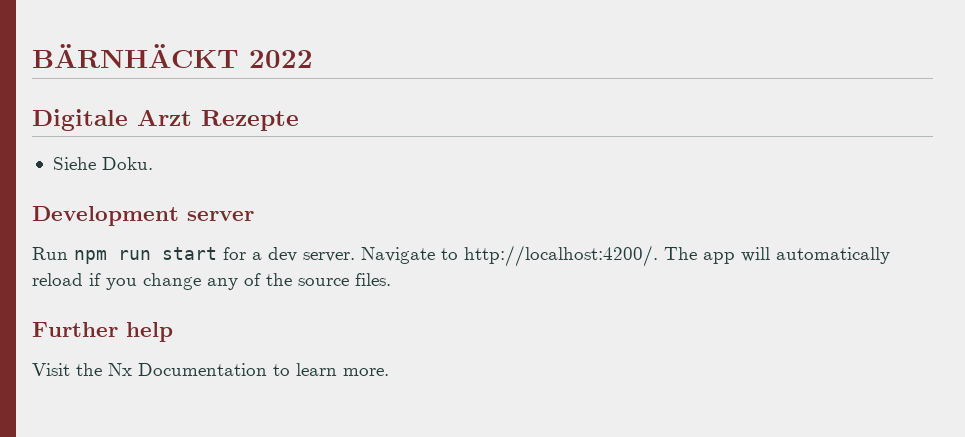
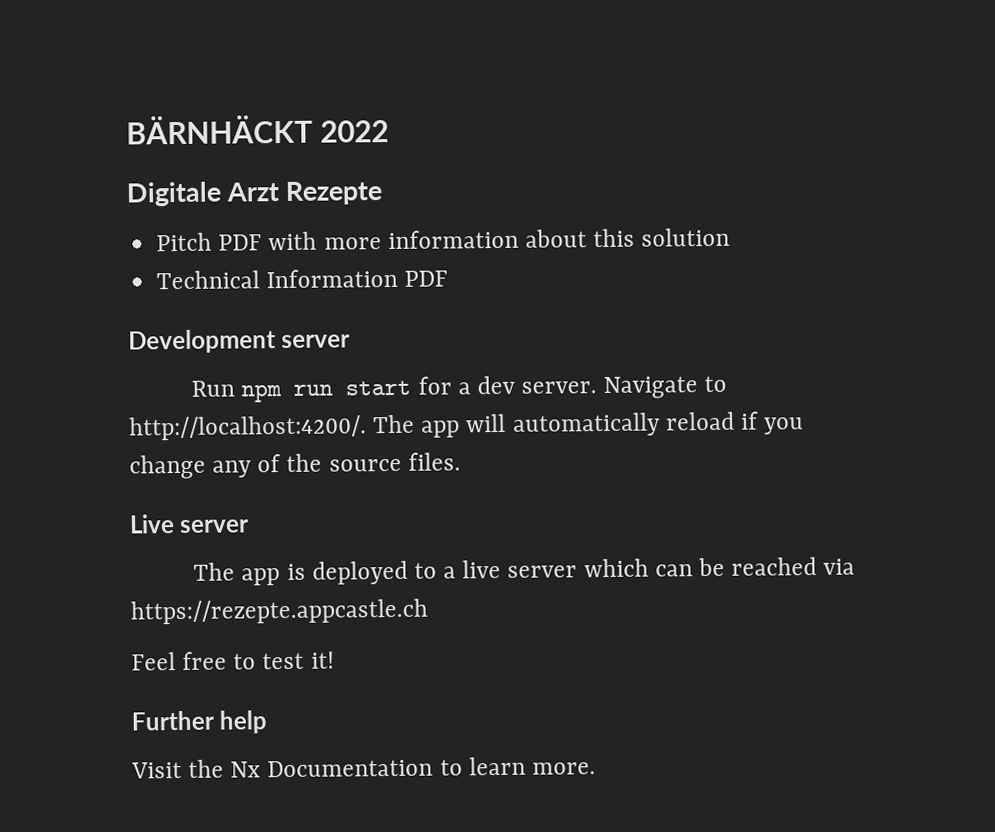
[52,157,153,170] Siehe Doku. -> [156,227,731,252] [156,268,449,290] Pitch PDF with more information about this solution // Technical Information PDF
(391, 279) none -> [129,514,250,534] [193,557,856,586] [130,598,428,625] [131,651,335,671] // Live server // The app is deployed to a live server which can be reached via https://rezepte.appcastle.ch // Feel free to test it!

